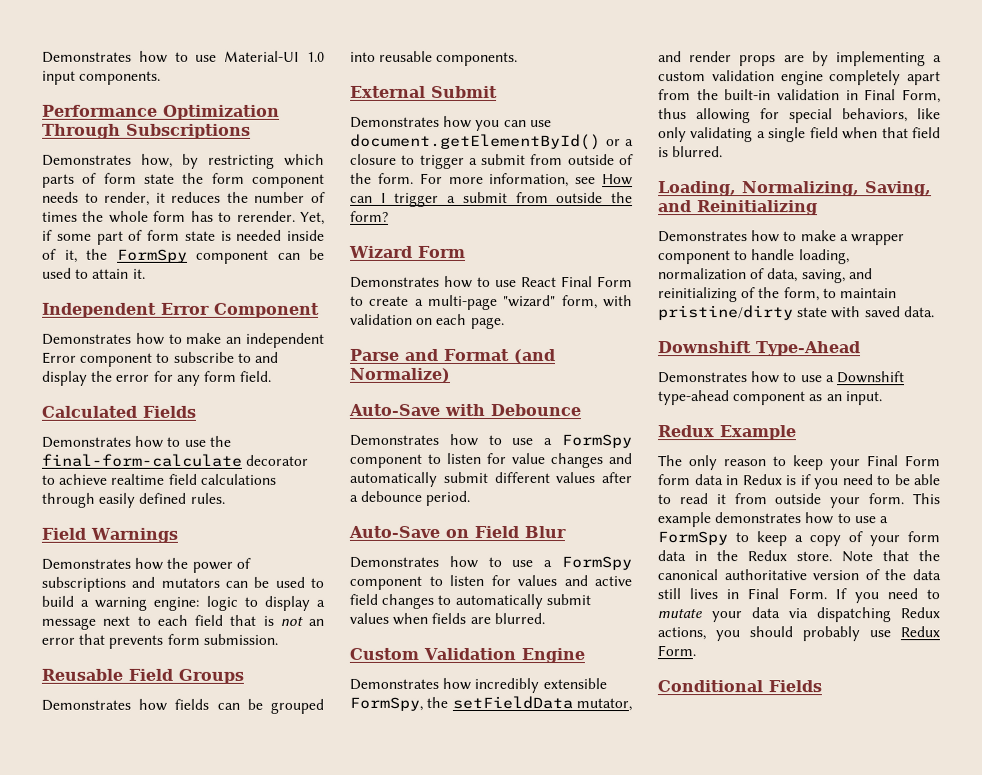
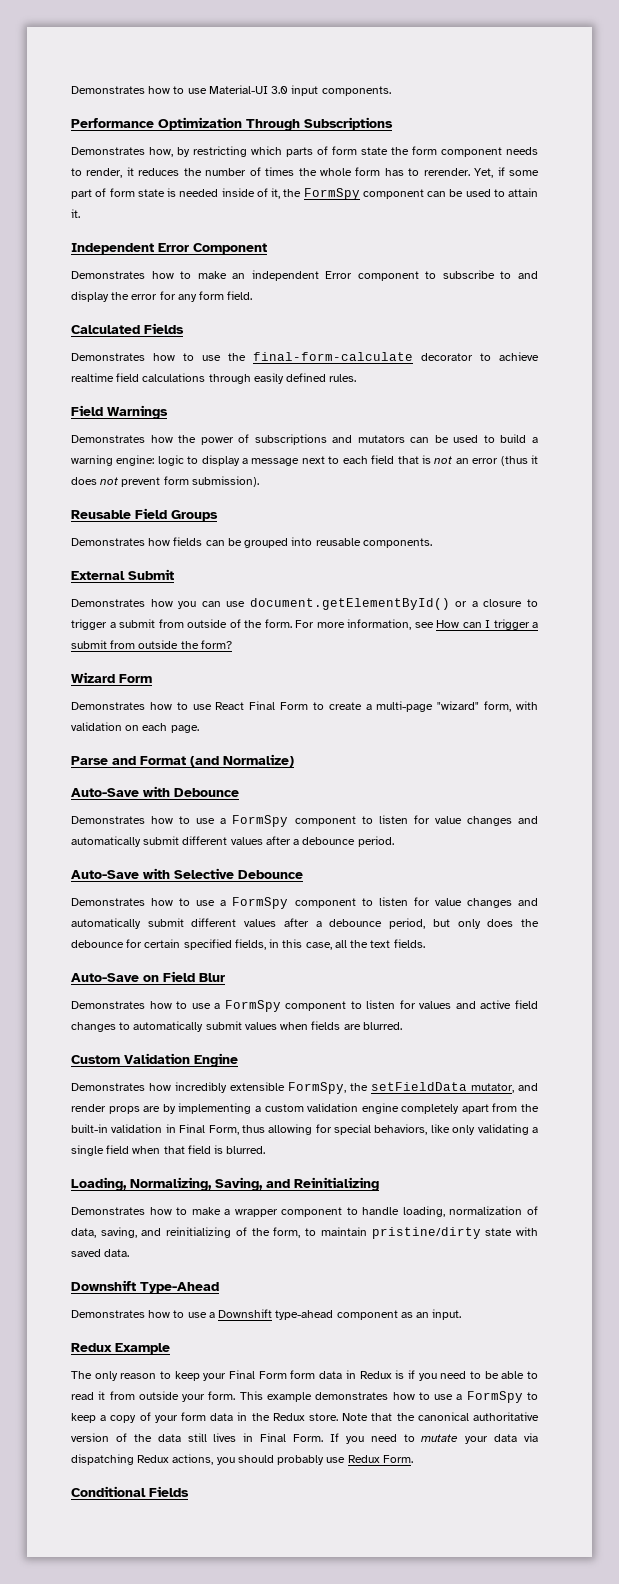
[307,51,326,62] 1.0 -> [271,86,289,94] 3.0
[78,633,278,649] that prevents form submission. -> [500,455,539,466] [71,476,259,487] (thus it does not prevent form submission).
(471, 498) none -> [71,868,303,879] [71,897,538,909] [71,918,539,929] [71,939,425,950] // Auto-Save with Selective Debounce // Demonstrates how to use a FormSpy component to listen for value changes and automatically submit different values after a debounce period, but only does the debounce for certain specified fields, in this case, all the text fields.

